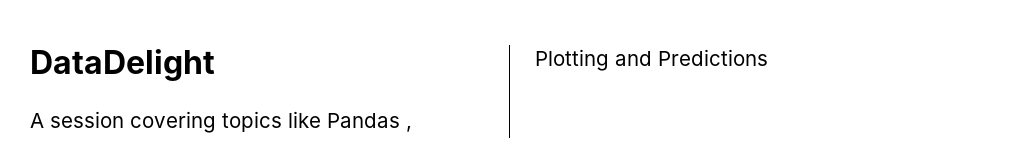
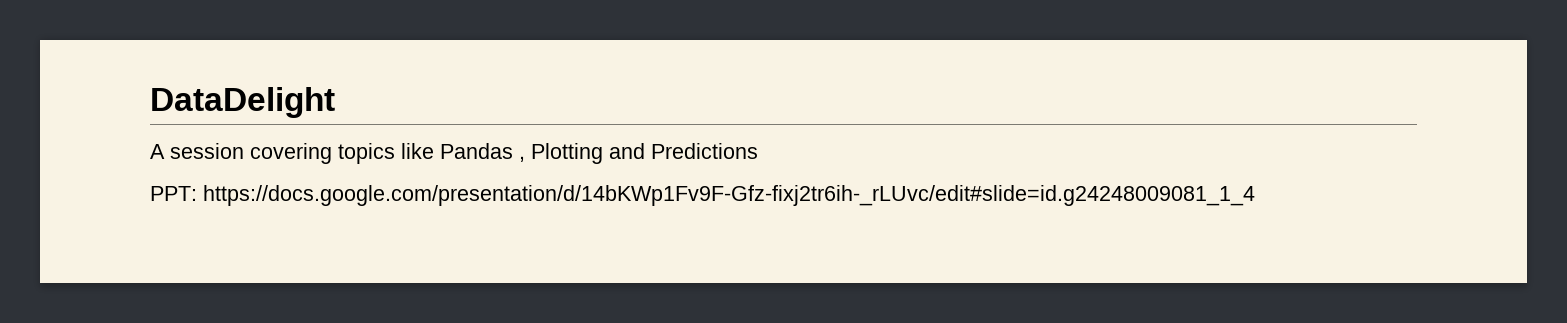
(768, 57) none -> [150,185,1255,206] // PPT: https://docs.google.com/presentation/d/14bKWp1Fv9F-Gfz-fixj2tr6ih-_rLUvc/edit#slide=id.g24248009081_1_4

